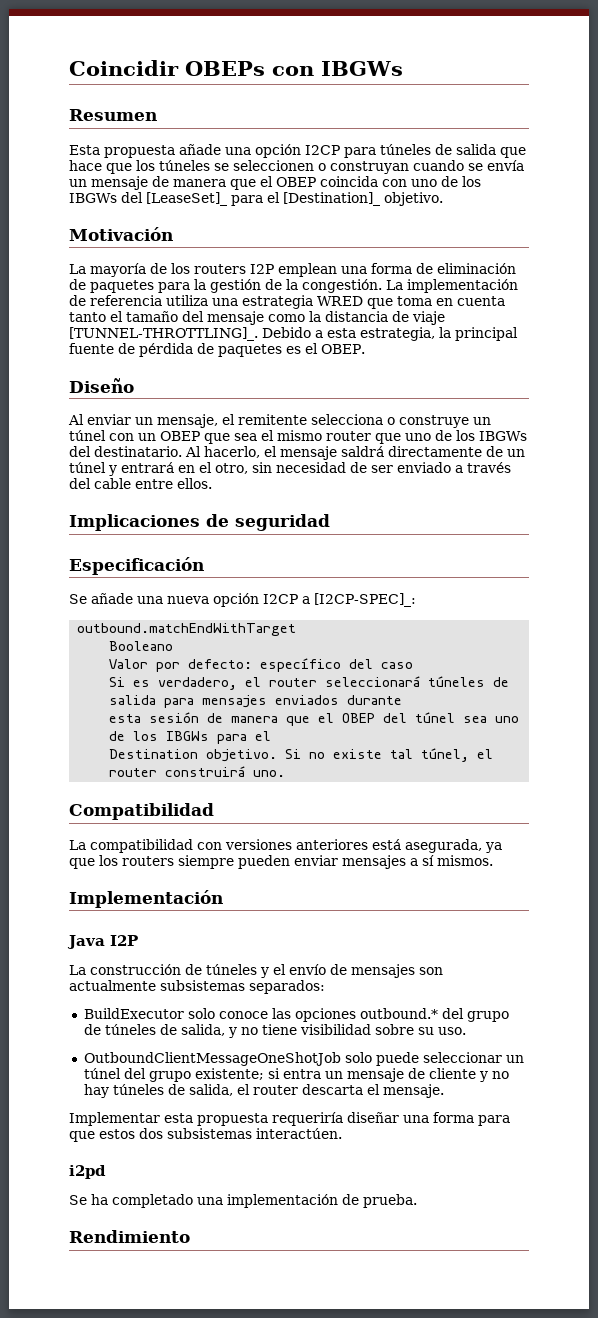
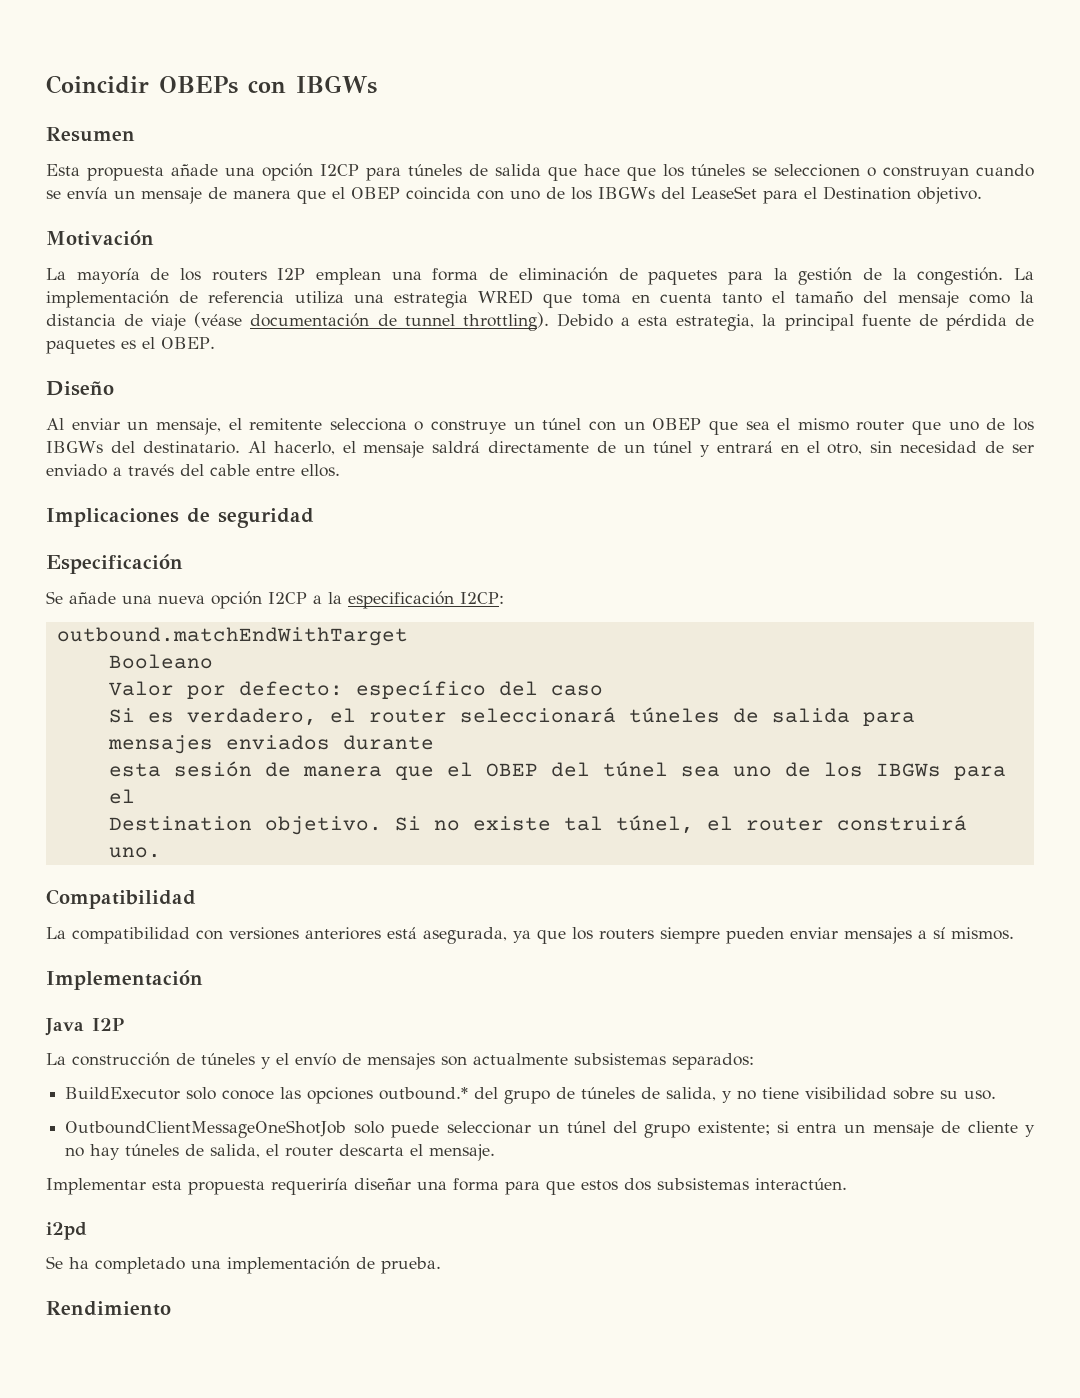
[146,192,380,206] [LeaseSet]_ para el [Destination]_ -> [691,186,911,204] LeaseSet para el Destination
[69,327,258,341] [TUNNEL-THROTTLING]_. -> [194,312,549,331] (véase documentación de tunnel throttling).
[314,593,416,607] [I2CP-SPEC]_: -> [328,591,504,609] la especificación I2CP:

